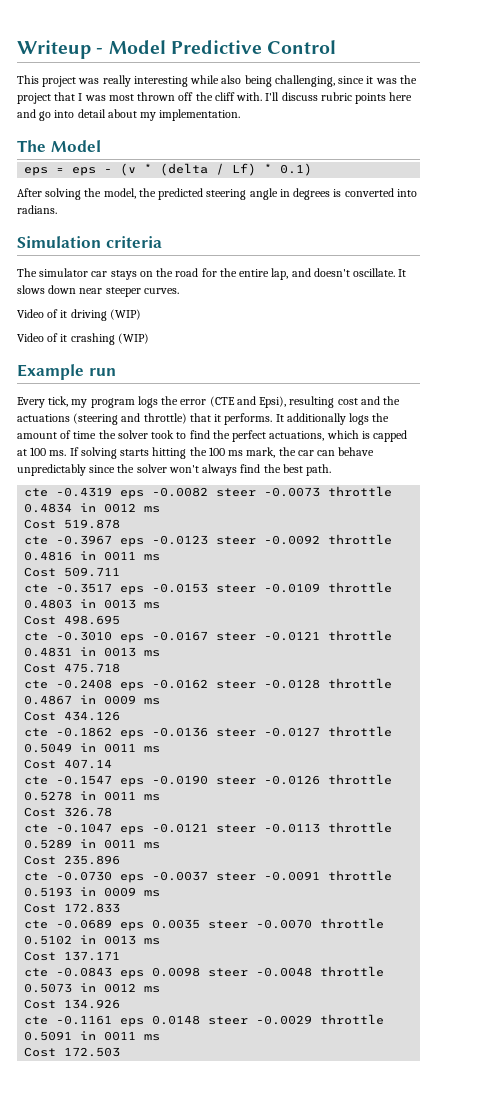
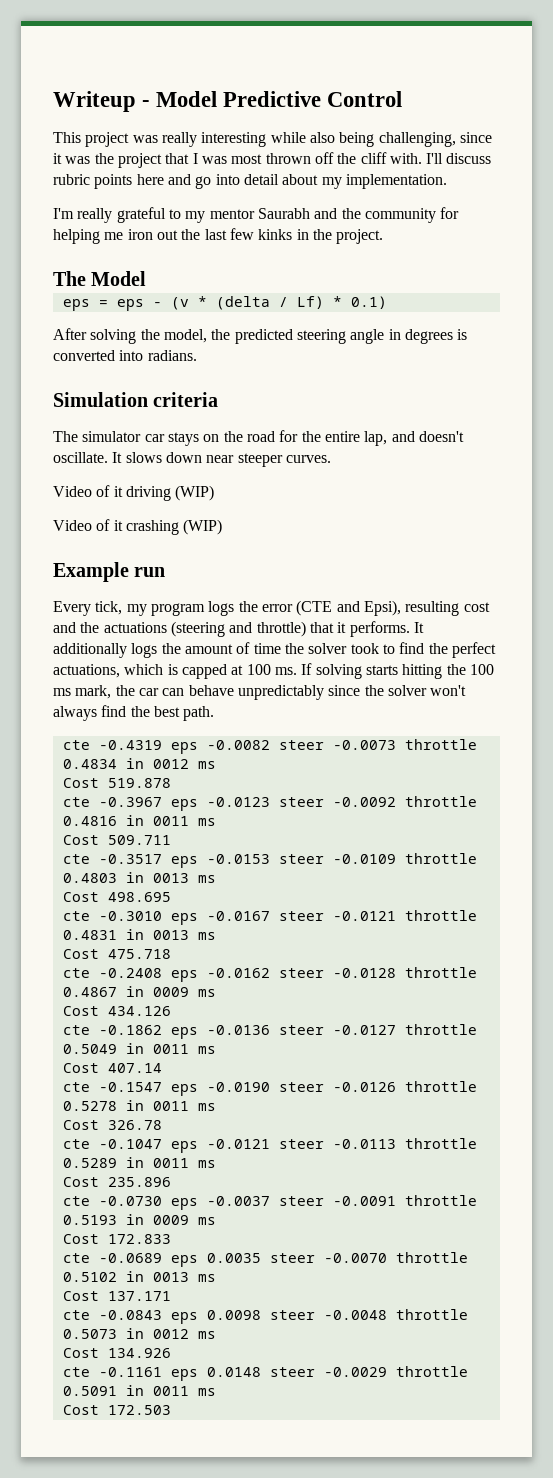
(241, 115) none -> [53,207,460,223] [53,228,384,244] // I'm really grateful to my mentor Saurabh and the community for helping me iron out the last few kinks in the project.

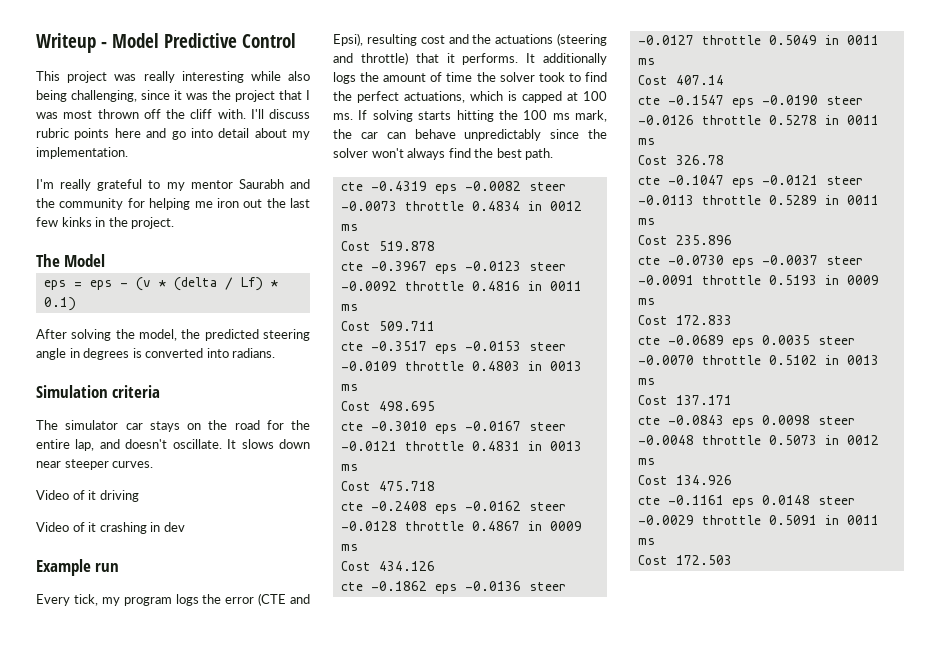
[175,485,215,501] (WIP) -> (139, 496) none
[183,519,223,535] (WIP) -> [150,522,185,532] in dev

